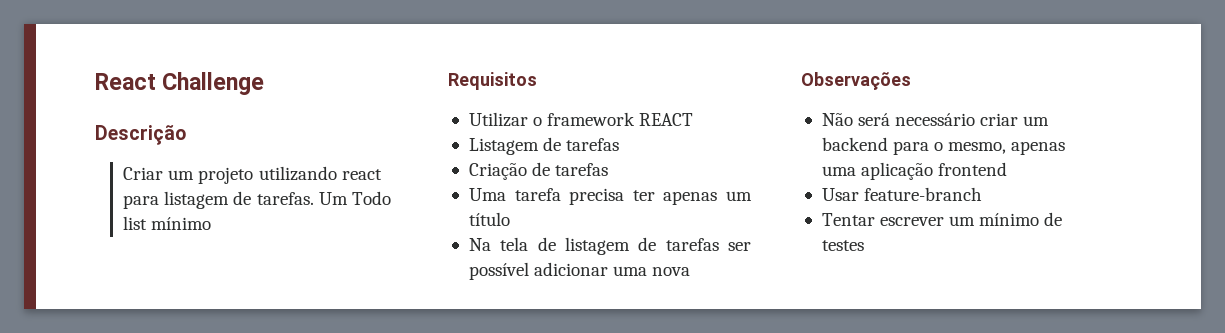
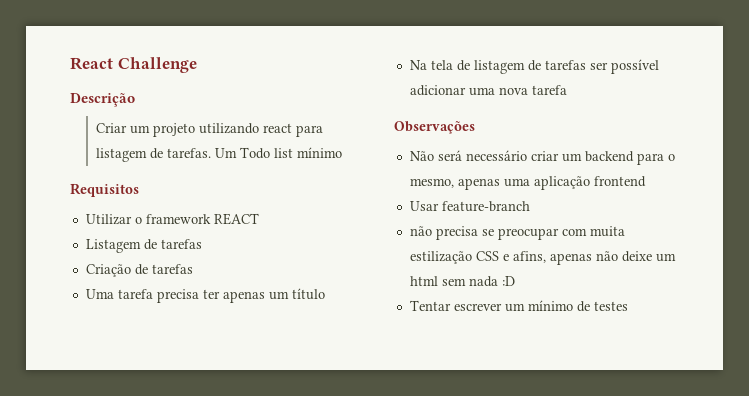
(691, 271) none -> [531,85,567,95] tarefa
(983, 194) none -> [409,226,625,240] [409,251,676,265] [409,276,515,287] // não precisa se preocupar com muita estilização CSS e afins, apenas não deixe um html sem nada :D

